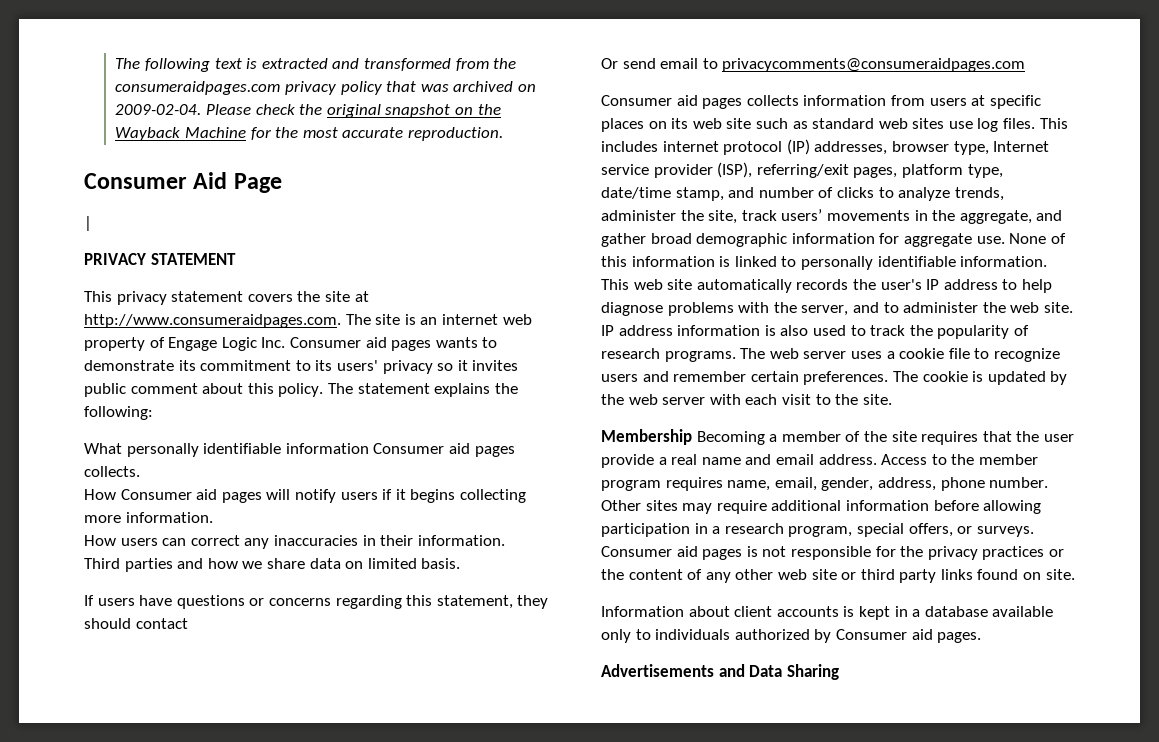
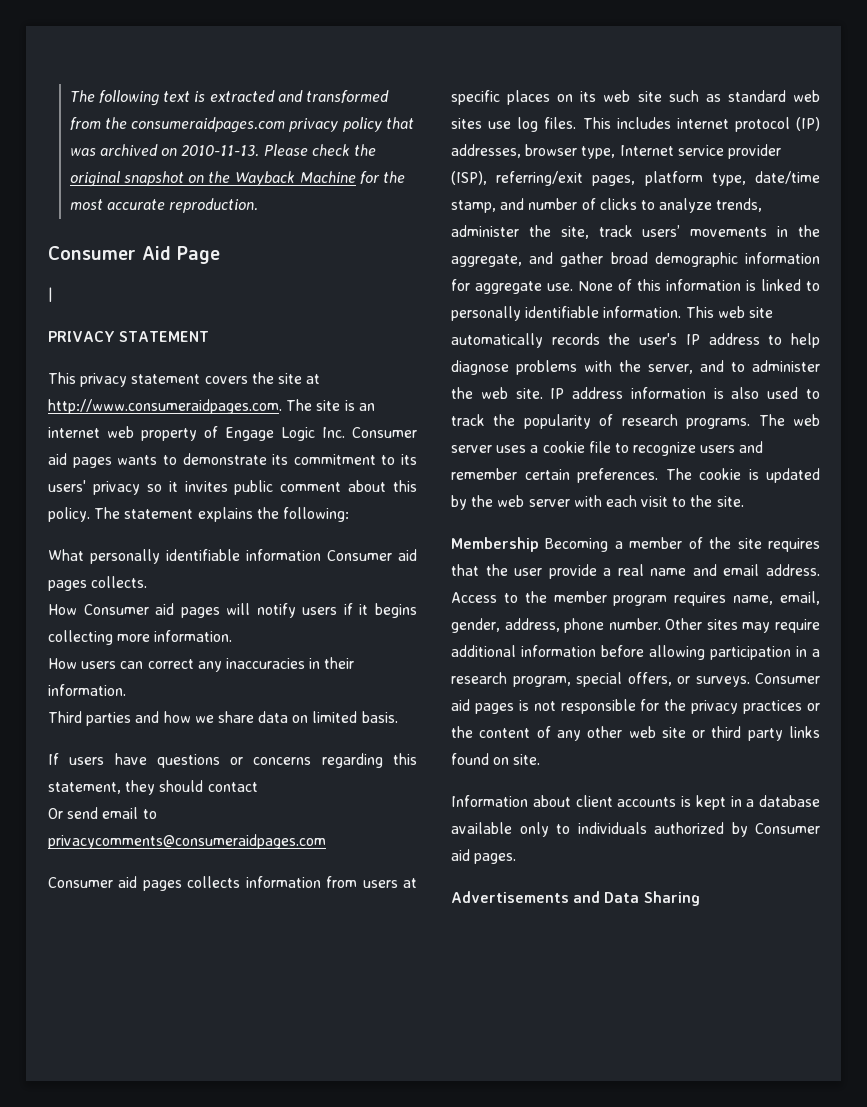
[115,104,202,115] 2009-02-04. -> [181,145,260,157] 2010-11-13.

